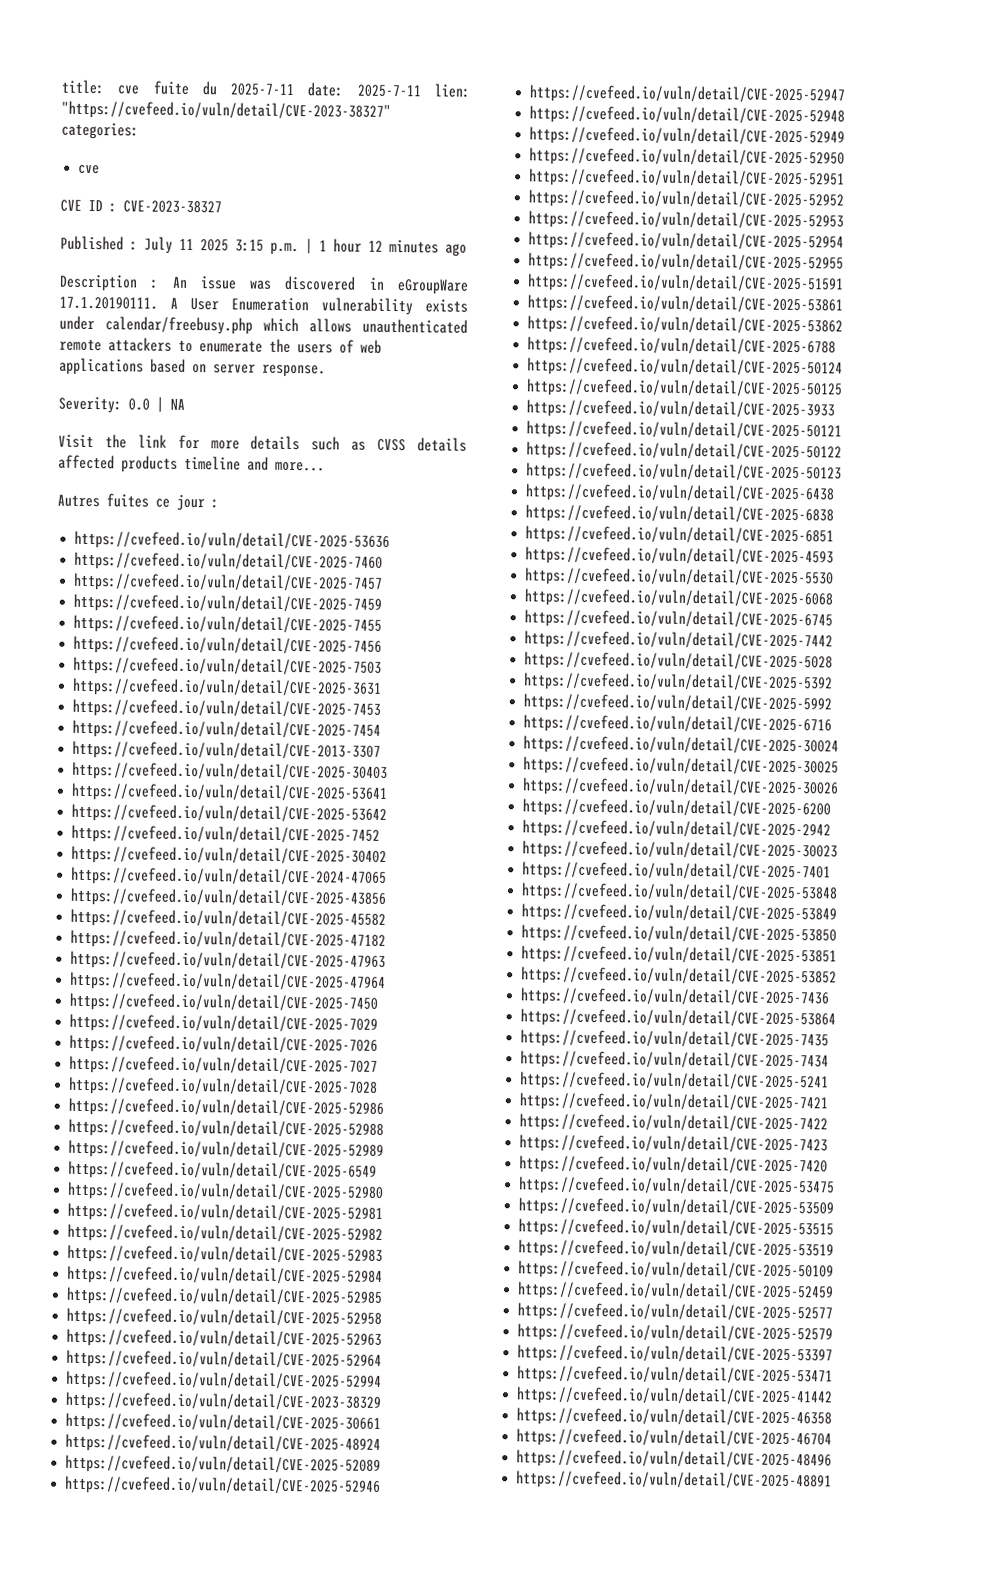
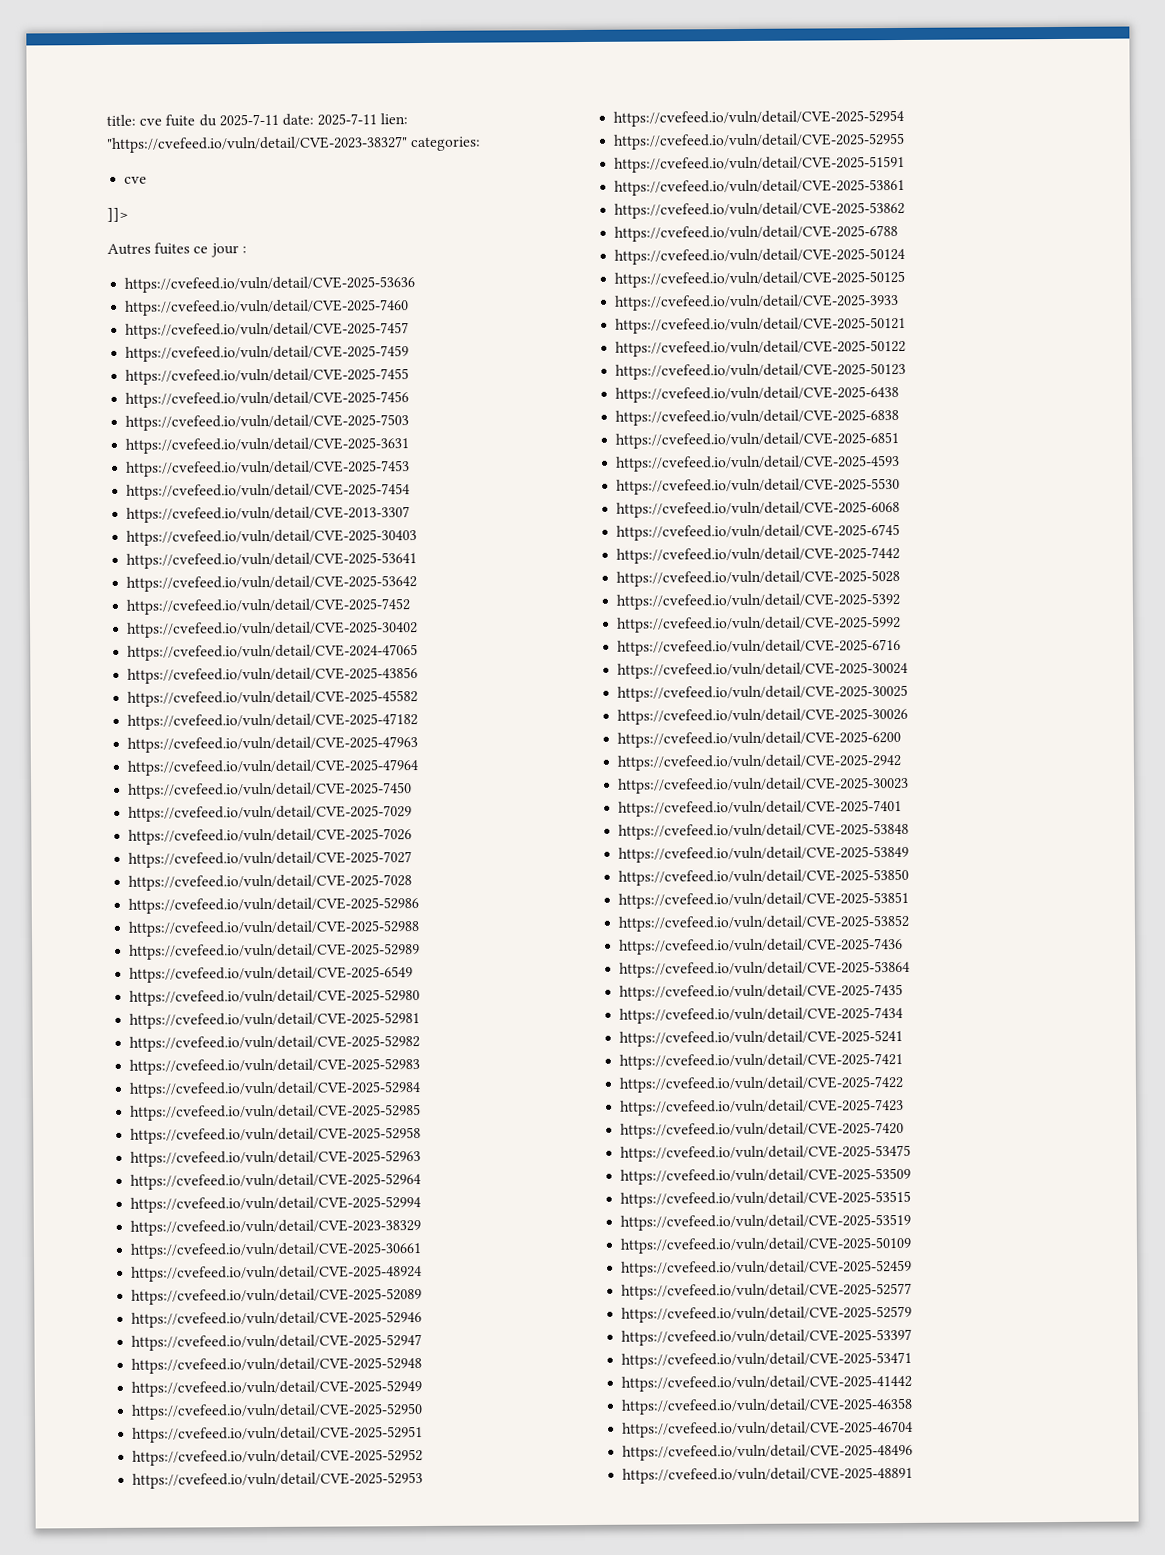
[60,199,222,214] [60,235,467,257] [59,274,469,295] [59,296,468,316] [59,315,468,335] [59,337,382,354] [59,357,326,378] [58,396,185,414] [58,434,468,452] [58,454,325,473] CVE ID : CVE-2023-38327 // Published : July 11 2025 3:15 p.m. | 1 hour 12 minutes ago // Description : An issue was discovered in eGroupWare 17.1.20190111. A User Enumeration vulnerability exists under calendar/freebusy.php which allows unauthenticated remote attackers to enumerate the users of web applications based on server response. // Severity: 0.0 | NA // Visit the link for more details such as CVSS details affected products timeline and more... -> [107,207,129,222] ]]>

